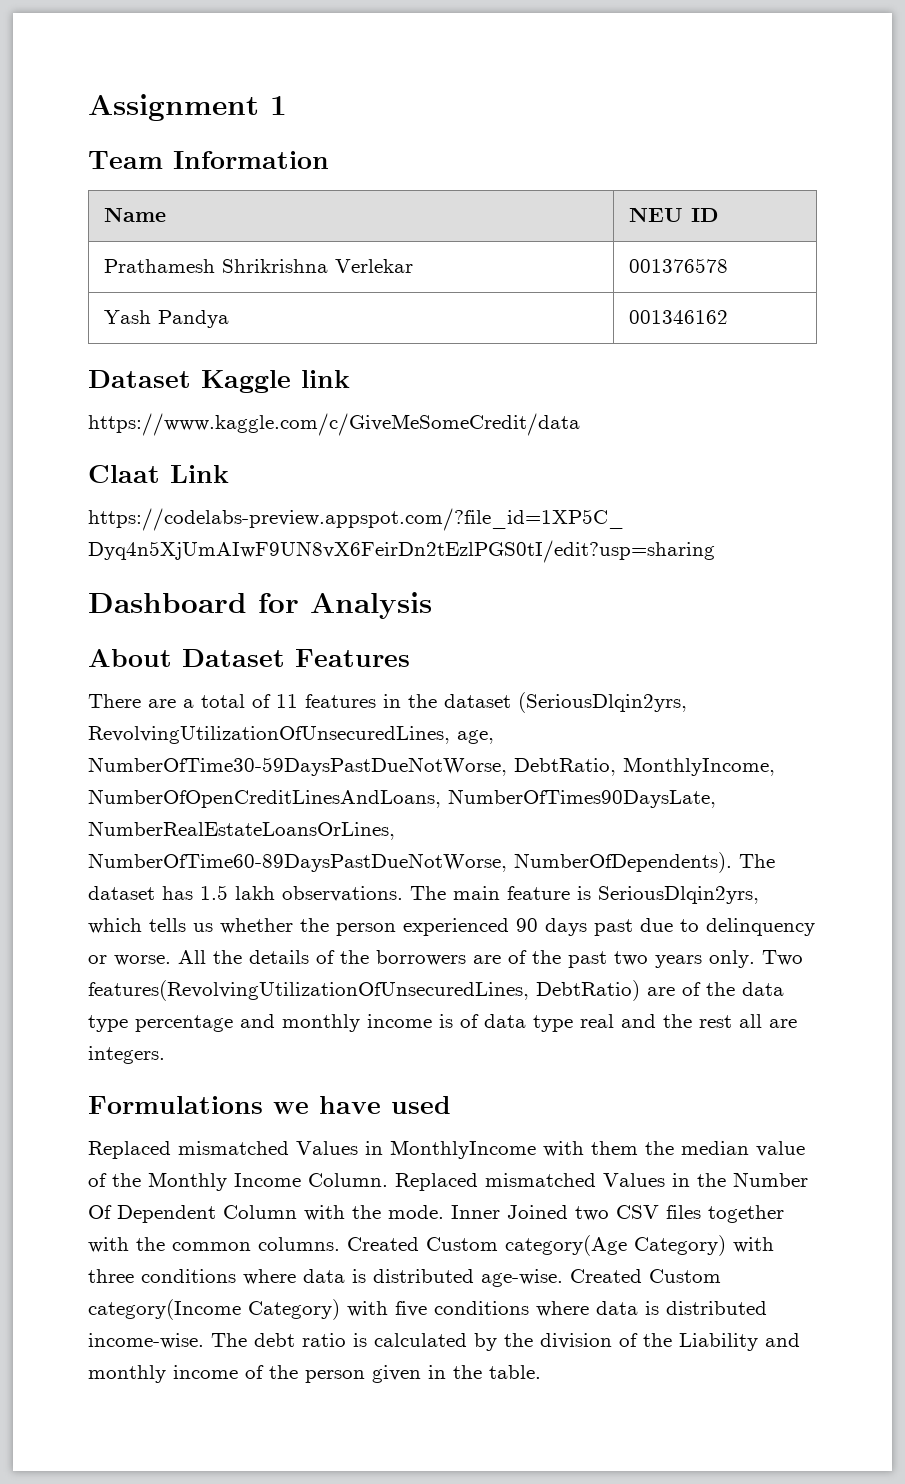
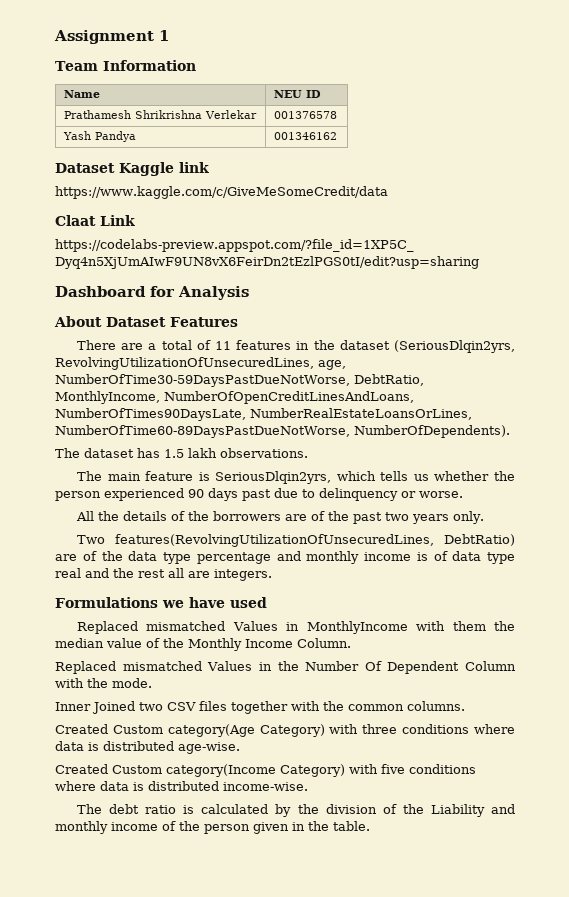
(732, 862) none -> (510, 431) //
(403, 894) none -> (308, 453) //
(171, 960) none -> (463, 494) //
(755, 959) none -> (485, 517) //
(388, 1180) none -> (351, 643) //
(444, 1212) none -> (152, 683) //
(340, 1244) none -> (465, 706) //
(563, 1278) none -> (240, 748) //
(204, 1341) none -> (308, 786) //

